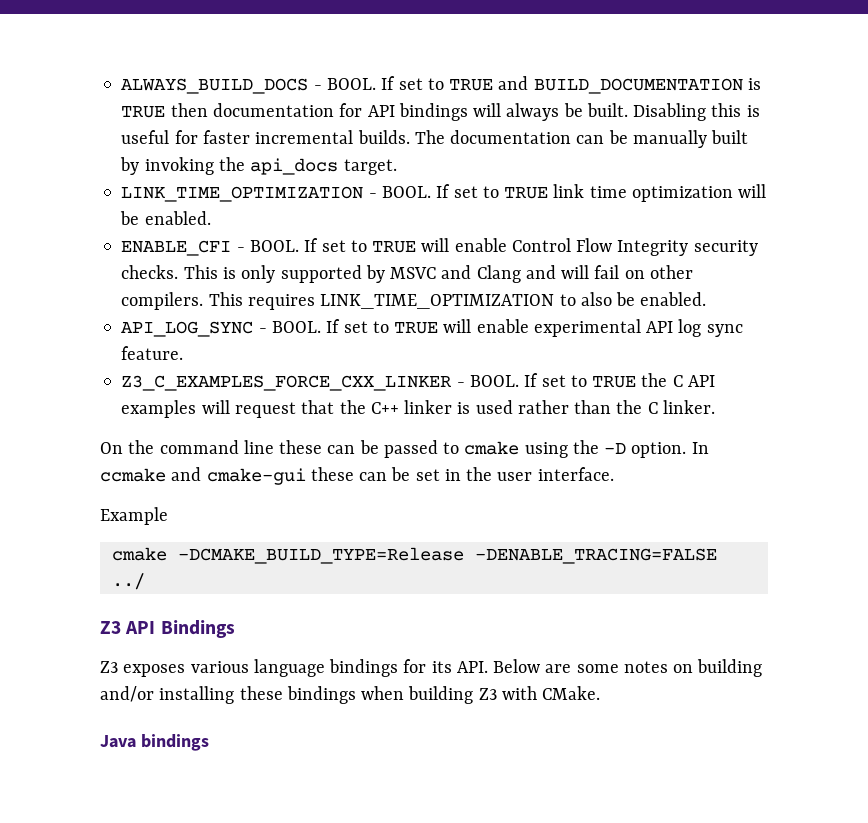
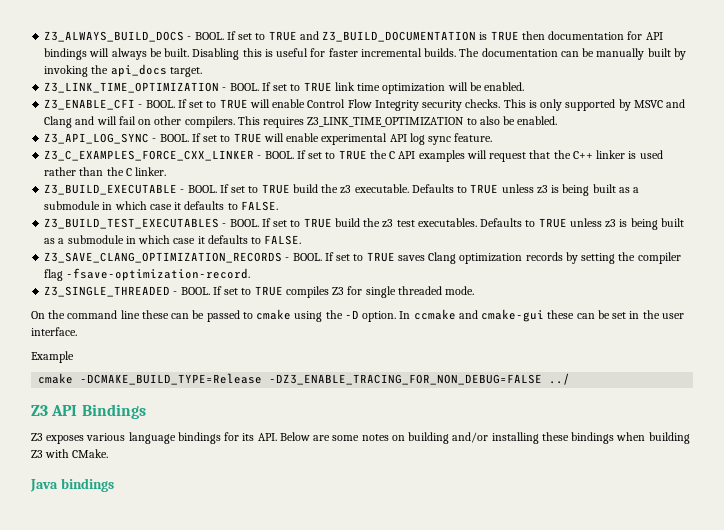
[121,78,309,94] ALWAYS_BUILD_DOCS -> [44,31,185,42] Z3_ALWAYS_BUILD_DOCS
[533,78,743,94] BUILD_DOCUMENTATION -> [322,31,477,42] Z3_BUILD_DOCUMENTATION
[121,186,364,202] LINK_TIME_OPTIMIZATION -> [44,82,220,93] Z3_LINK_TIME_OPTIMIZATION
[121,240,232,256] ENABLE_CFI -> [44,99,136,110] Z3_ENABLE_CFI
[320,294,555,309] LINK_TIME_OPTIMIZATION -> [307,117,465,127] Z3_LINK_TIME_OPTIMIZATION
[121,321,254,337] API_LOG_SYNC -> [44,133,150,144] Z3_API_LOG_SYNC
(715, 407) none -> [44,184,640,196] [44,201,278,211] [44,218,684,230] [44,235,302,245] [44,252,681,264] [44,268,251,281] [44,286,475,298] // Z3_BUILD_EXECUTABLE - BOOL. If set to TRUE build the z3 executable. Defaults to TRUE unless z3 is being built as a submodule in which case it defaults to FALSE. // Z3_BUILD_TEST_EXECUTABLES - BOOL. If set to TRUE build the z3 test executables. Defaults to TRUE unless z3 is being built as a submodule in which case it defaults to FALSE. // Z3_SAVE_CLANG_OPTIMIZATION_RECORDS - BOOL. If set to TRUE saves Clang optimization records by setting the compiler flag -fsave-optimization-record. // Z3_SINGLE_THREADED - BOOL. If set to TRUE compiles Z3 for single threaded mode.
[474,548,717,564] -DENABLE_TRACING=FALSE -> [269,374,543,385] -DZ3_ENABLE_TRACING_FOR_NON_DEBUG=FALSE

